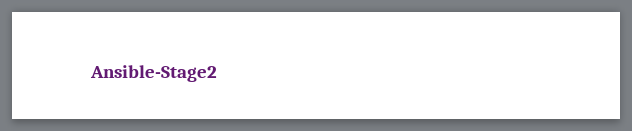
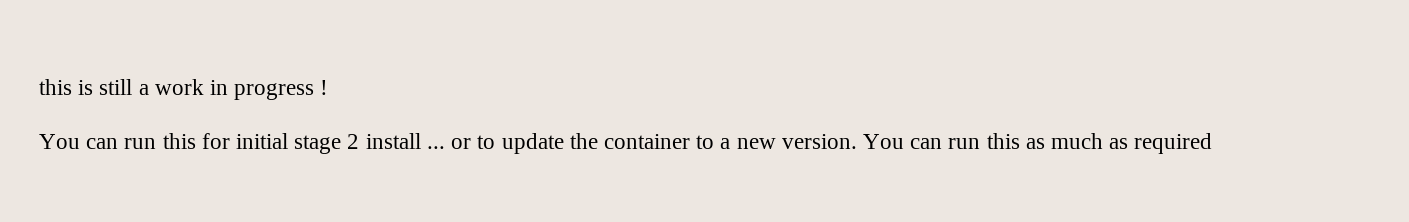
[90,65,217,82] Ansible-Stage2 -> [39,79,329,100] [39,133,1213,154] this is still a work in progress ! // You can run this for initial stage 2 install ... or to update the container to a new version. You can run this as much as required

